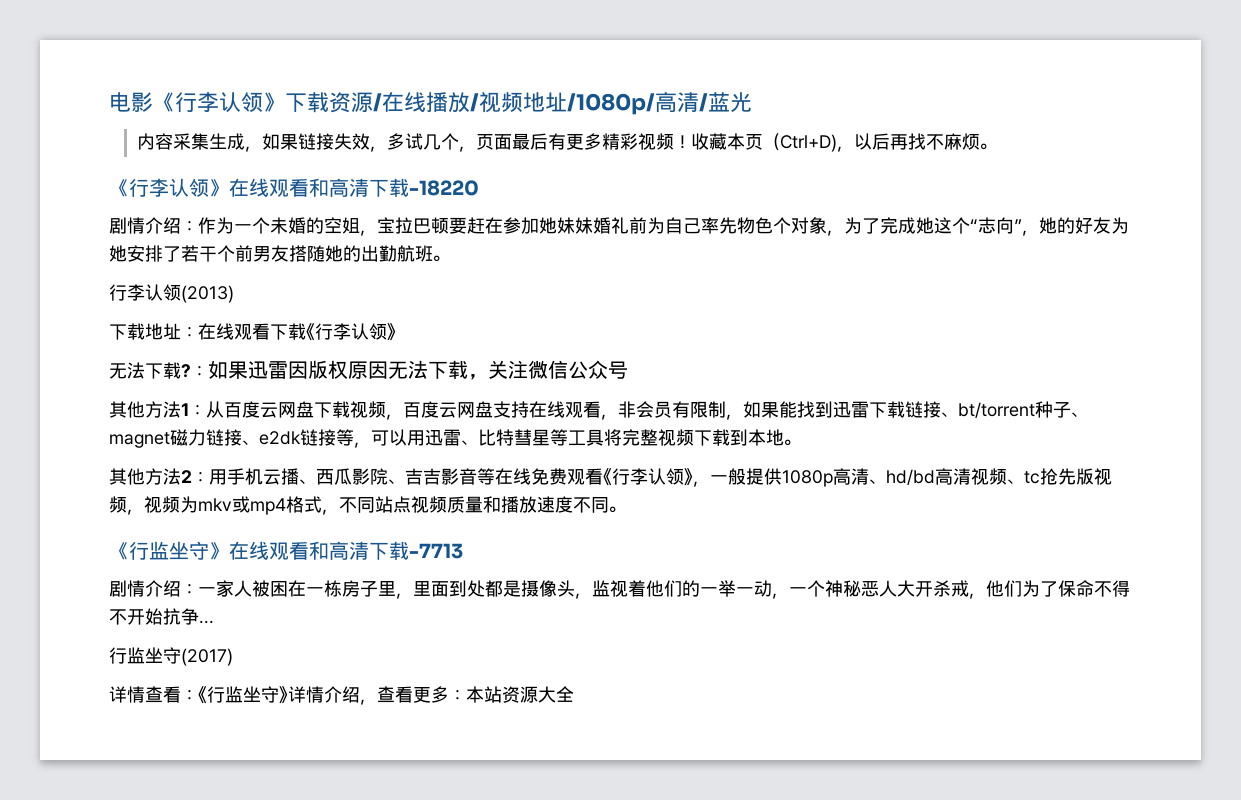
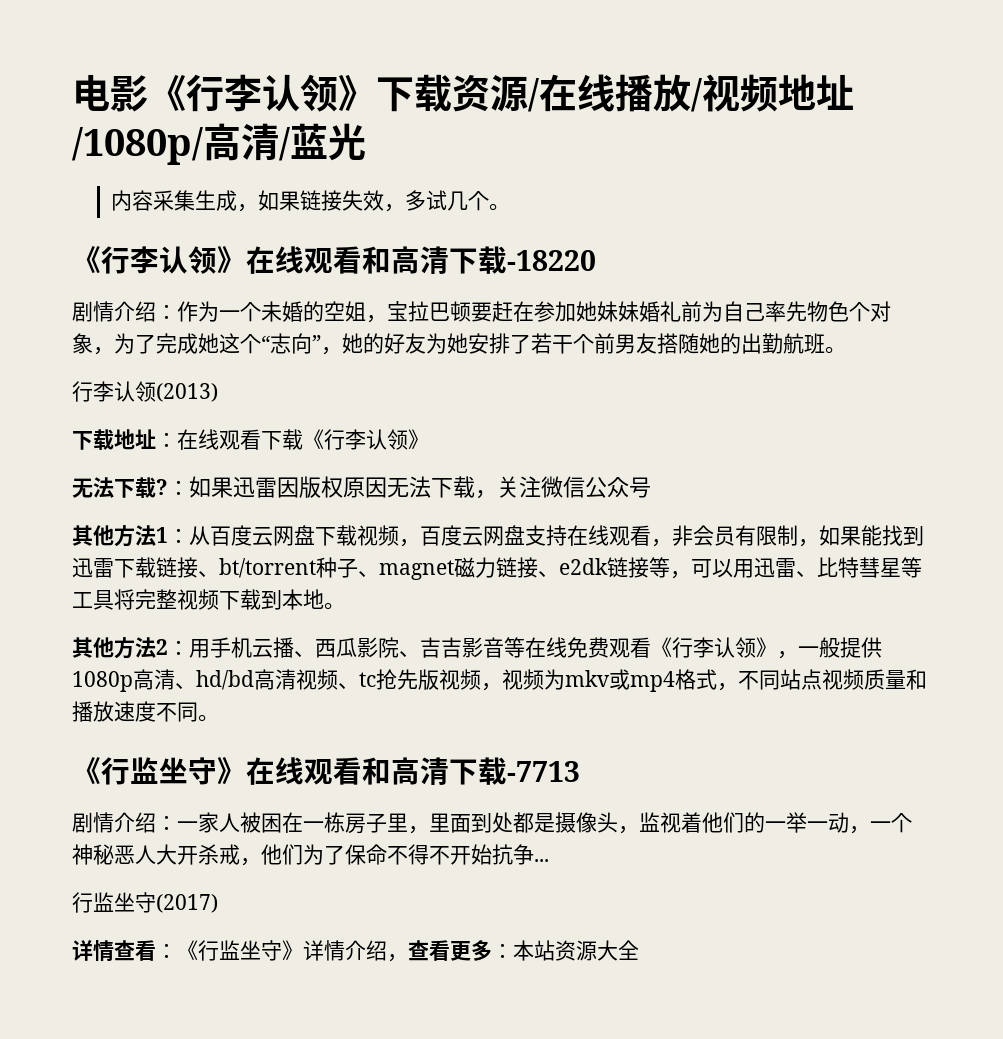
[458,133,980,152] ，页面最后有更多精彩视频！收藏本页（Ctrl+D)，以后再找不麻烦 -> (490, 201) none

